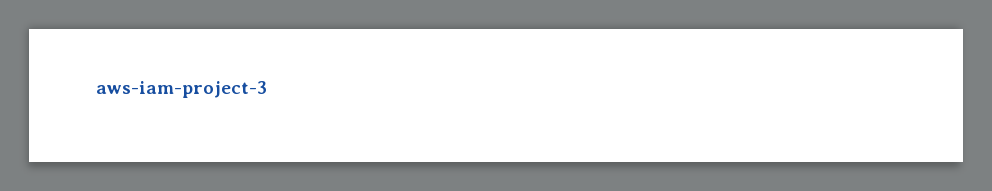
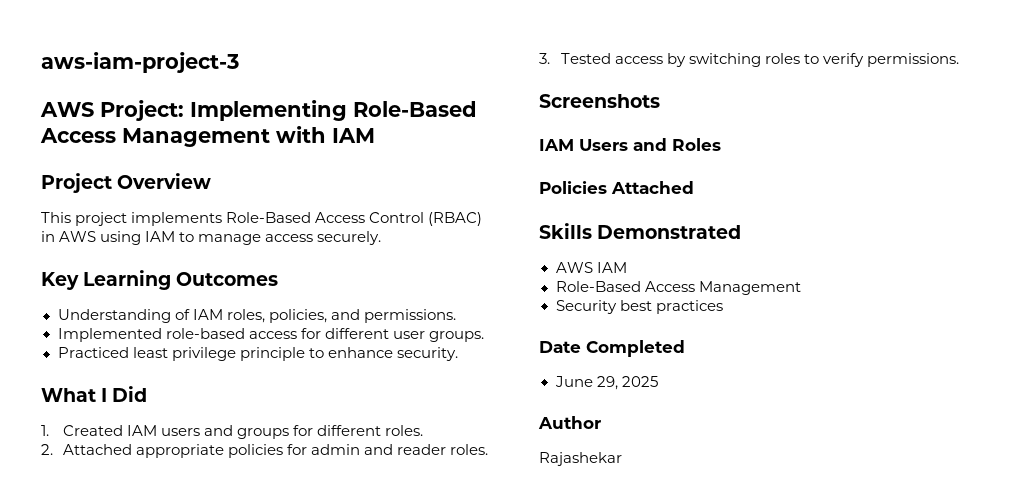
(267, 89) none -> [40,100,477,121] [40,126,375,147] [41,173,212,193] [41,212,483,226] [41,231,382,245] [41,270,279,290] [57,309,456,323] [57,328,484,342] [57,347,458,361] [41,386,148,402] [41,425,424,439] [41,444,489,458] [539,53,960,67] [539,94,660,108] [539,138,721,151] [539,181,694,194] [539,223,742,239] [555,262,627,273] [555,281,801,295] [555,300,723,314] [539,340,685,357] [554,376,658,390] [538,416,601,429] [539,452,622,466] // AWS Project: Implementing Role-Based Access Management with IAM // Project Overview // This project implements Role-Based Access Control (RBAC) in AWS using IAM to manage access securely. // Key Learning Outcomes // Understanding of IAM roles, policies, and permissions. // Implemented role-based access for different user groups. // Practiced least privilege principle to enhance security. // What I Did // 1. Created IAM users and groups for different roles. // 2. Attached appropriate policies for admin and reader roles. // 3. Tested access by switching roles to verify permissions. // Screenshots // IAM Users and Roles // Policies Attached // Skills Demonstrated // AWS IAM // Role-Based Access Management // Security best practices // Date Completed // June 29, 2025 // Author // Rajashekar

